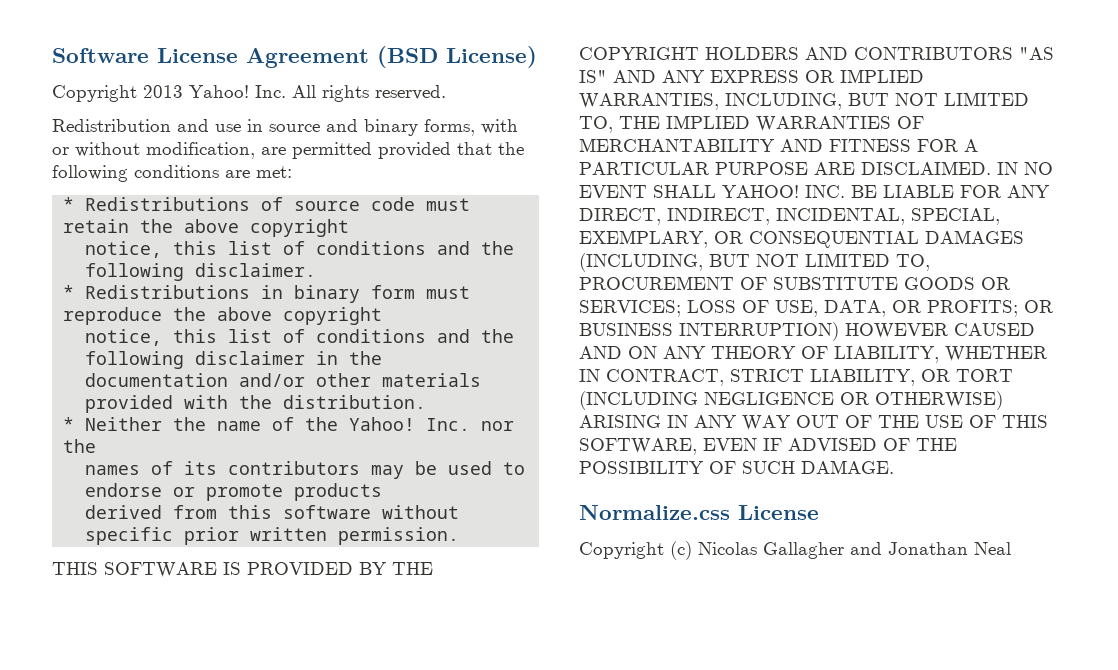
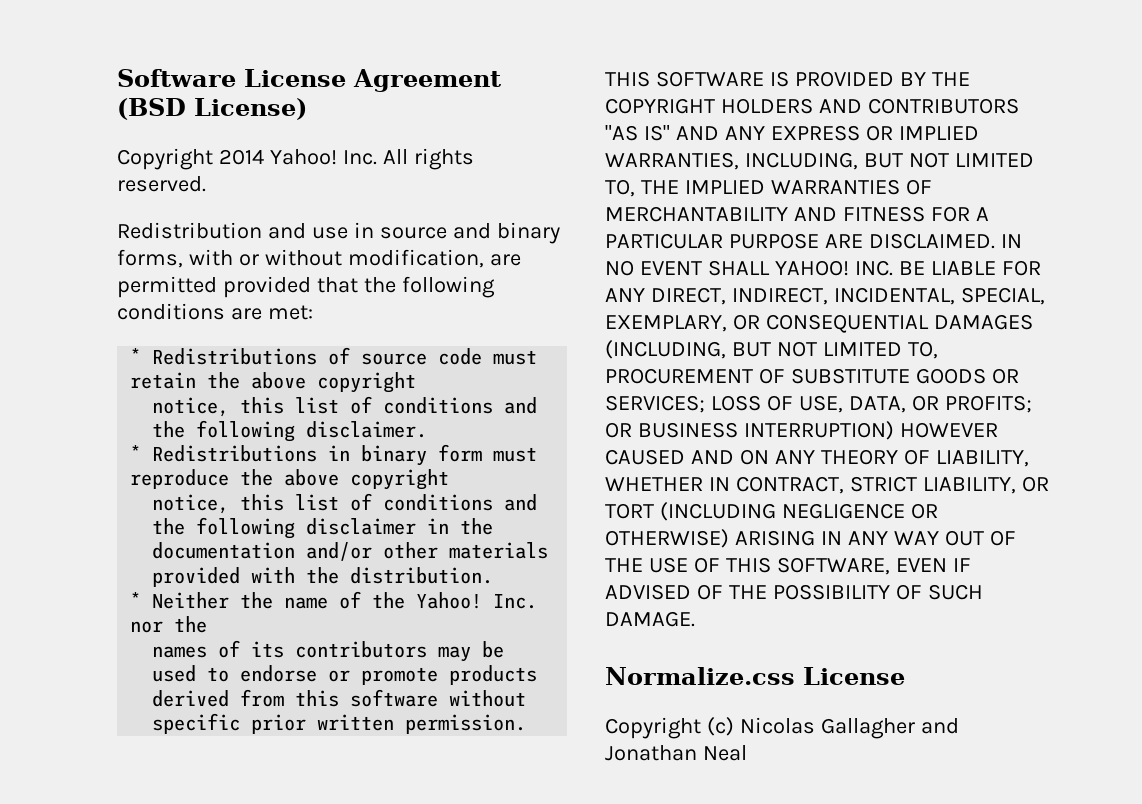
[143,85,183,98] 2013 -> [218,149,264,165] 2014

